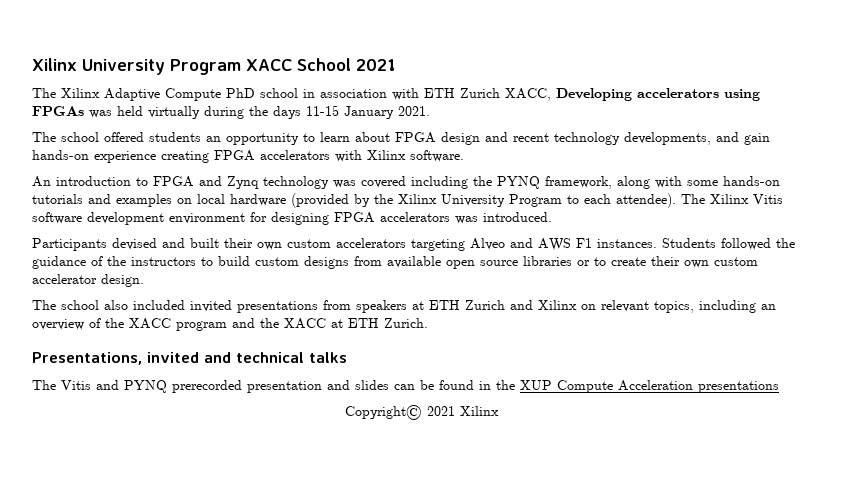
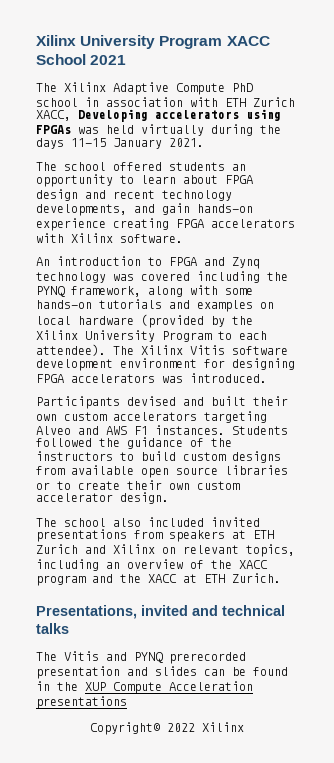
[426,406,455,416] 2021 -> [167,723,195,732] 2022

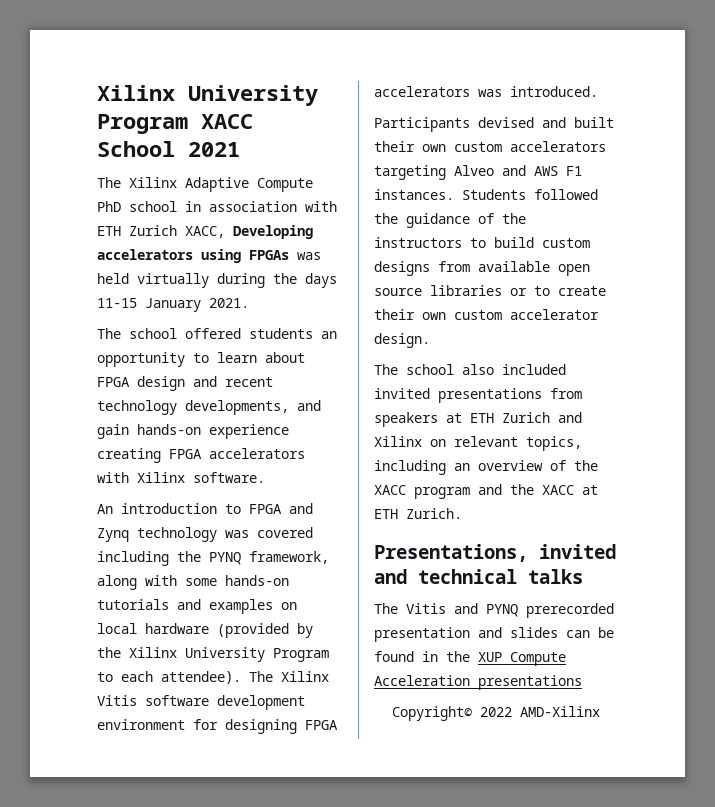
[202,722,244,732] Xilinx -> [520,706,600,717] AMD-Xilinx

